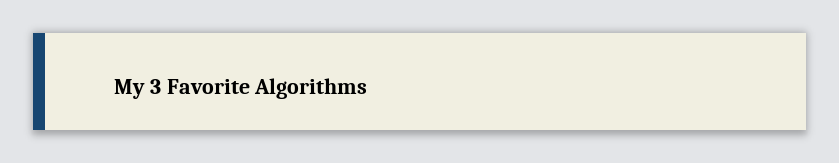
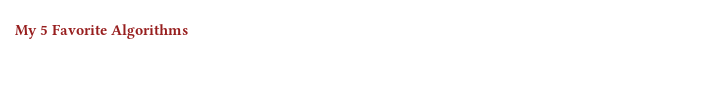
[149,79,161,94] 3 -> [40,25,49,35] 5

